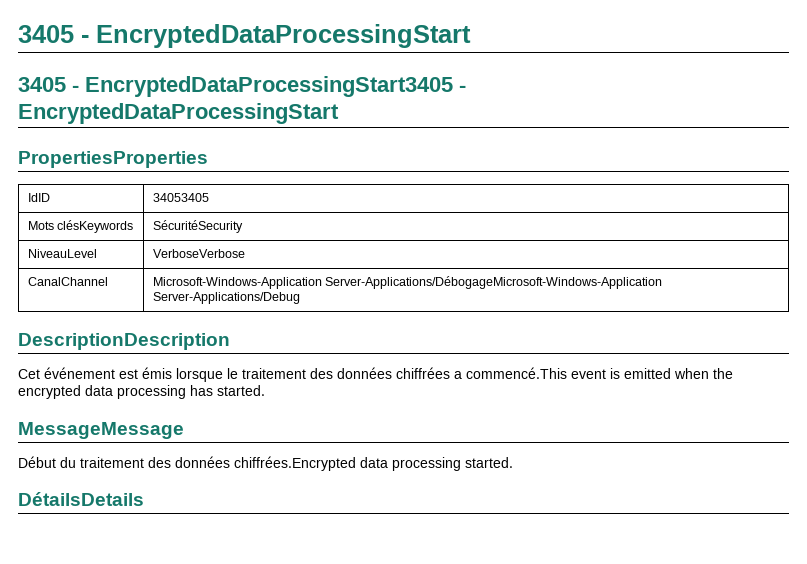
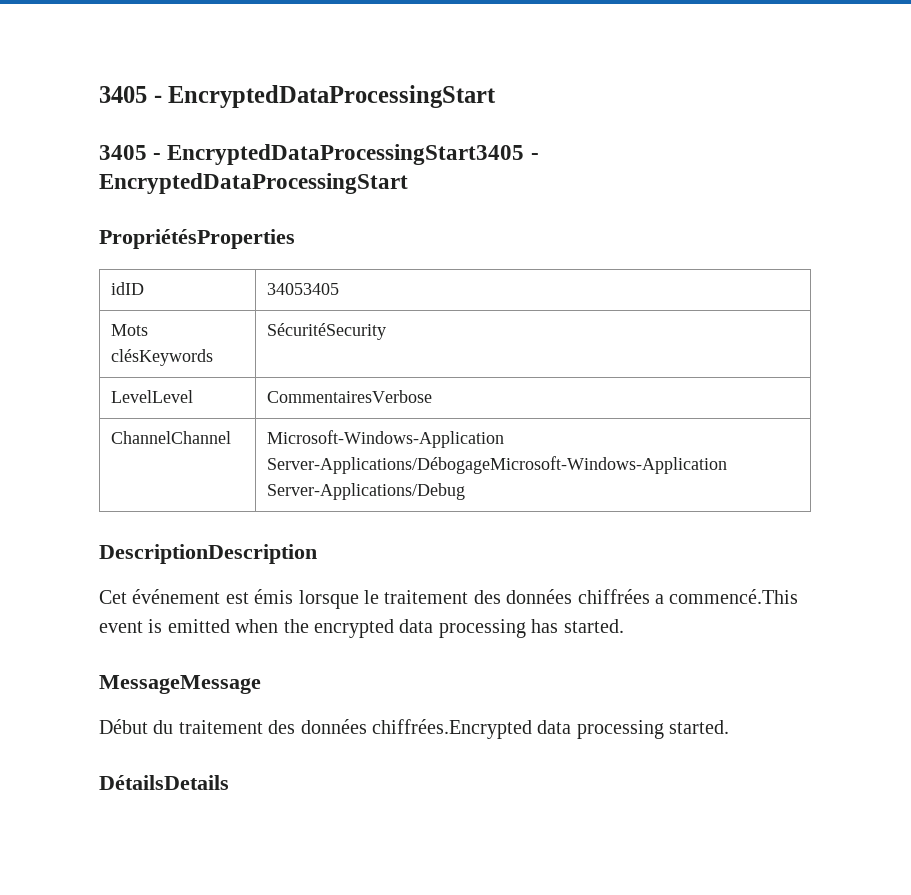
[18,151,208,168] [27,193,50,202] PropertiesProperties // IdID -> [99,229,295,249] [111,282,145,295] PropriétésProperties // idID
[27,249,97,258] [152,249,245,258] [27,277,108,286] NiveauLevel | VerboseVerbose // CanalChannel -> [111,390,194,403] [267,390,433,403] [111,431,232,444] LevelLevel | CommentairesVerbose // ChannelChannel

